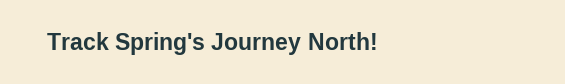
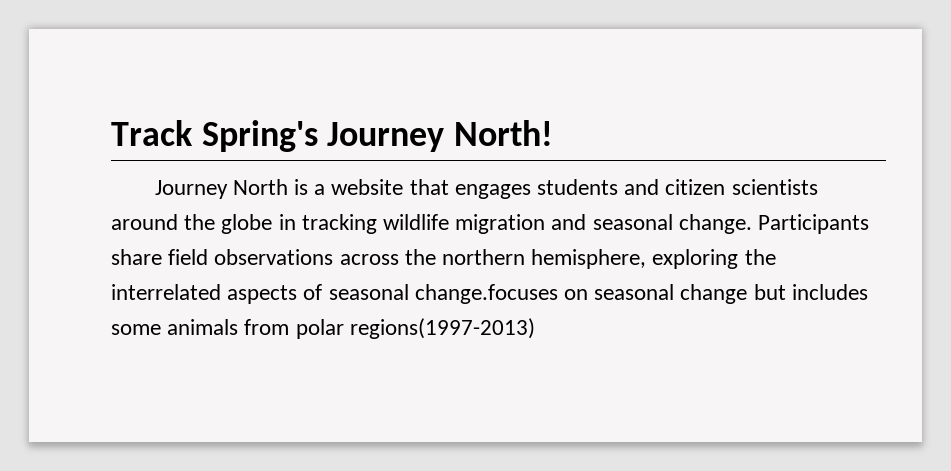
(378, 41) none -> [154,179,818,199] [111,214,870,234] [111,249,776,269] [111,284,868,304] [111,318,535,339] // Journey North is a website that engages students and citizen scientists around the globe in tracking wildlife migration and seasonal change. Participants share field observations across the northern hemisphere, exploring the interrelated aspects of seasonal change.focuses on seasonal change but includes some animals from polar regions(1997-2013)

